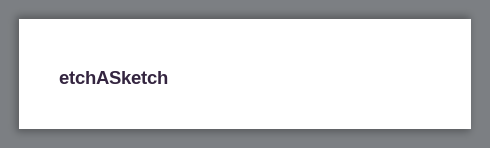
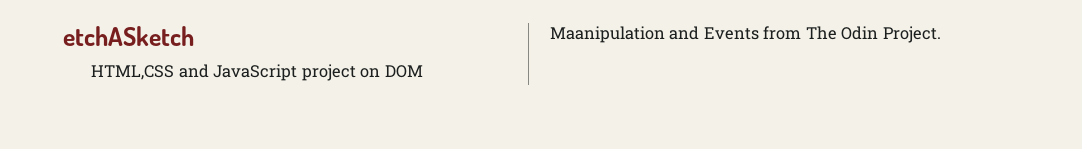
(168, 77) none -> [91,64,423,81] [550,26,941,43] // HTML,CSS and JavaScript project on DOM Maanipulation and Events from The Odin Project.

